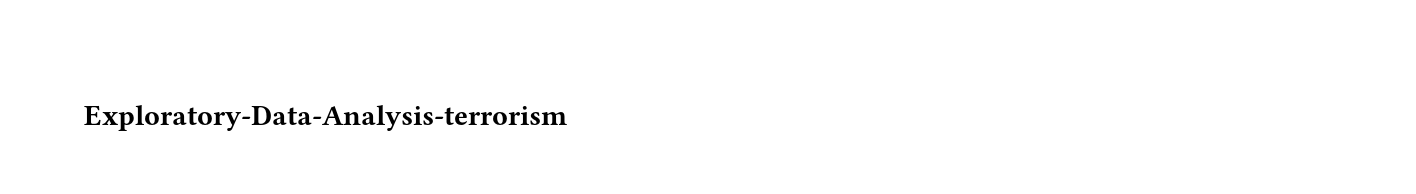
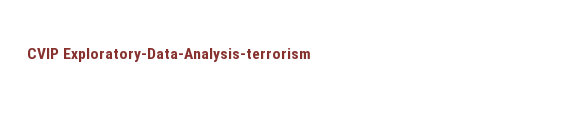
(84, 118) none -> [27,48,59,59] CVIP

